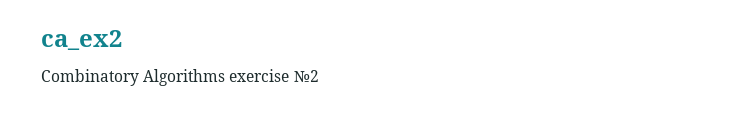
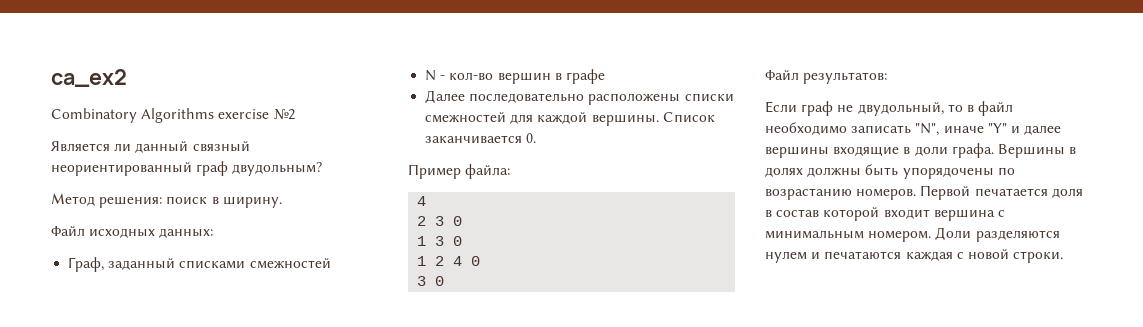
(319, 76) none -> [51,141,250,153] [51,161,323,176] [51,193,282,208] [51,226,214,238] [68,257,331,272] [425,69,605,84] [425,90,734,105] [425,112,715,126] [425,133,537,144] [408,164,511,179] [417,196,427,206] [417,216,463,226] [417,236,463,246] [417,256,481,266] [417,276,445,286] [765,70,888,84] [765,101,1014,116] [765,122,1062,136] [765,143,1077,158] [765,164,1015,179] [765,185,1083,200] [765,207,1005,221] [765,227,1060,242] [765,249,1064,263] // Является ли данный связный неориентированный граф двудольным? // Метод решения: поиск в ширину. // Файл исходных данных: // Граф, заданный списками смежностей // N - кол-во вершин в графе // Далее последовательно расположены списки смежностей для каждой вершины. Список заканчивается 0. // Пример файла: // 4 // 2 3 0 // 1 3 0 // 1 2 4 0 // 3 0 // Файл результатов: // Если граф не двудольный, то в файл необходимо записать "N", иначе "Y" и далее вершины входящие в доли графа. Вершины в долях должны быть упорядочены по возрастанию номеров. Первой печатается доля в состав которой входит вершина с минимальным номером. Доли разделяются нулем и печатаются каждая с новой строки.

